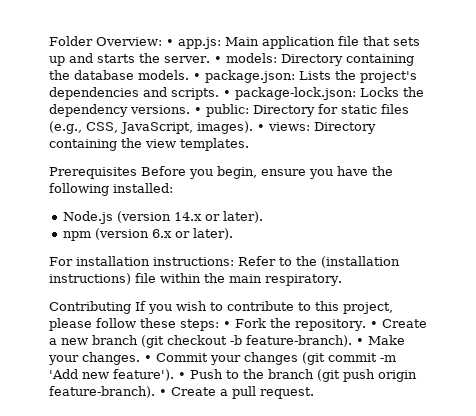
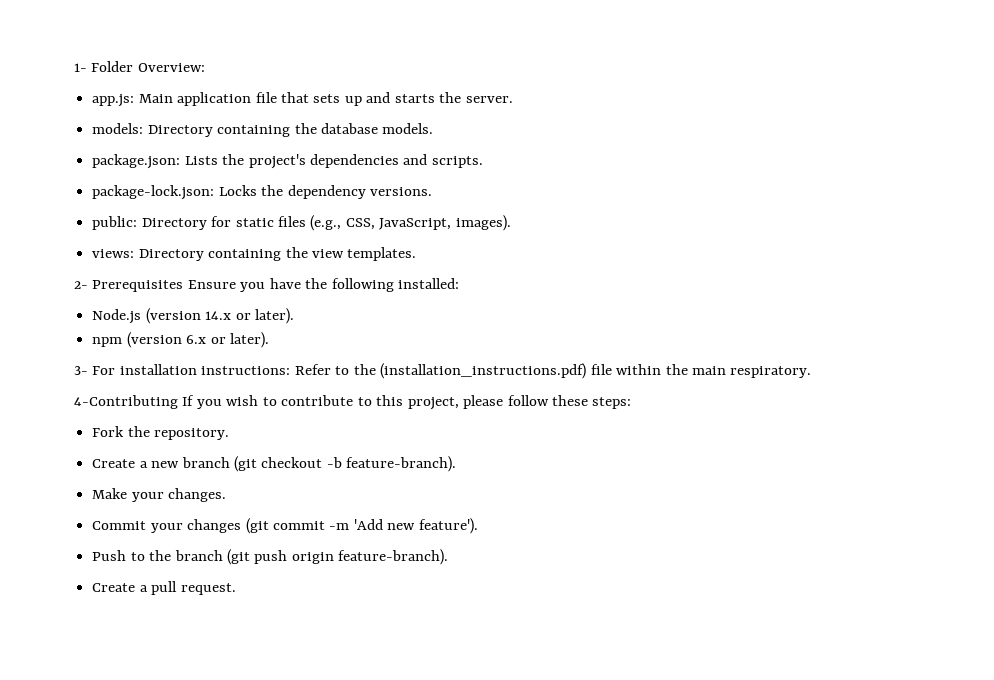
(49, 41) none -> [74,63,87,72] 1-
[166,39,174,46] • -> (205, 67) //
[213,56,222,63] • -> (513, 99) //
[193,73,201,80] • -> (434, 128) //
[223,90,231,97] • -> (483, 162) //
[194,107,202,114] • -> (432, 191) //
[257,124,265,131] • -> (511, 223) //
[49,166,306,179] Prerequisites Before you begin, ensure -> [74,280,236,292] 2- Prerequisites Ensure
(233, 234) none -> [74,366,88,375] 3-
[321,256,400,268] [49,273,131,285] (installation instructions) -> [380,363,587,379] (installation_instructions.pdf)
[49,301,131,314] Contributing -> [74,395,178,409] 4-Contributing
[223,321,231,328] • -> (632, 403) //
[369,321,378,328] • -> (230, 434) //
[356,338,364,345] • -> (457, 464) //
[144,355,152,362] • -> (227, 495) //
[178,372,186,379] • -> (478, 526) //
[159,389,167,396] • -> (449, 557) //

